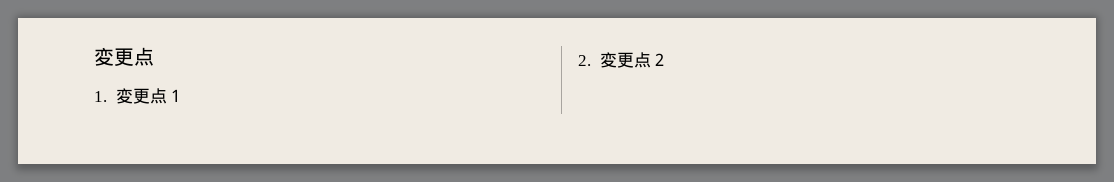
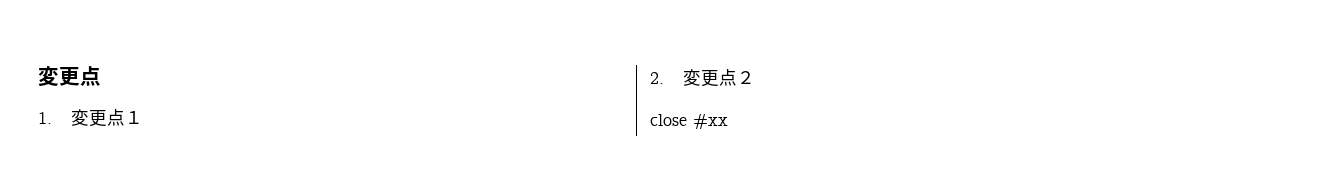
(668, 59) none -> [650,113,728,130] // close #xx

